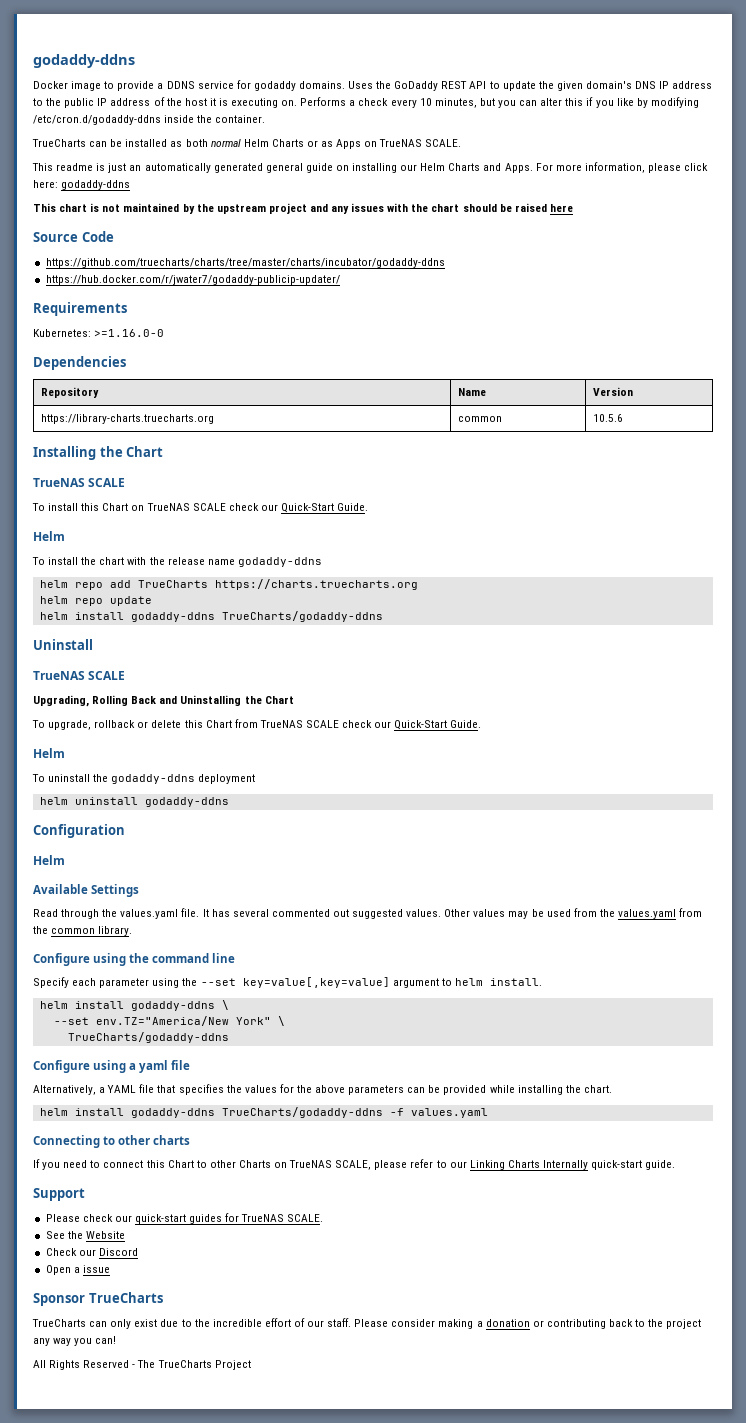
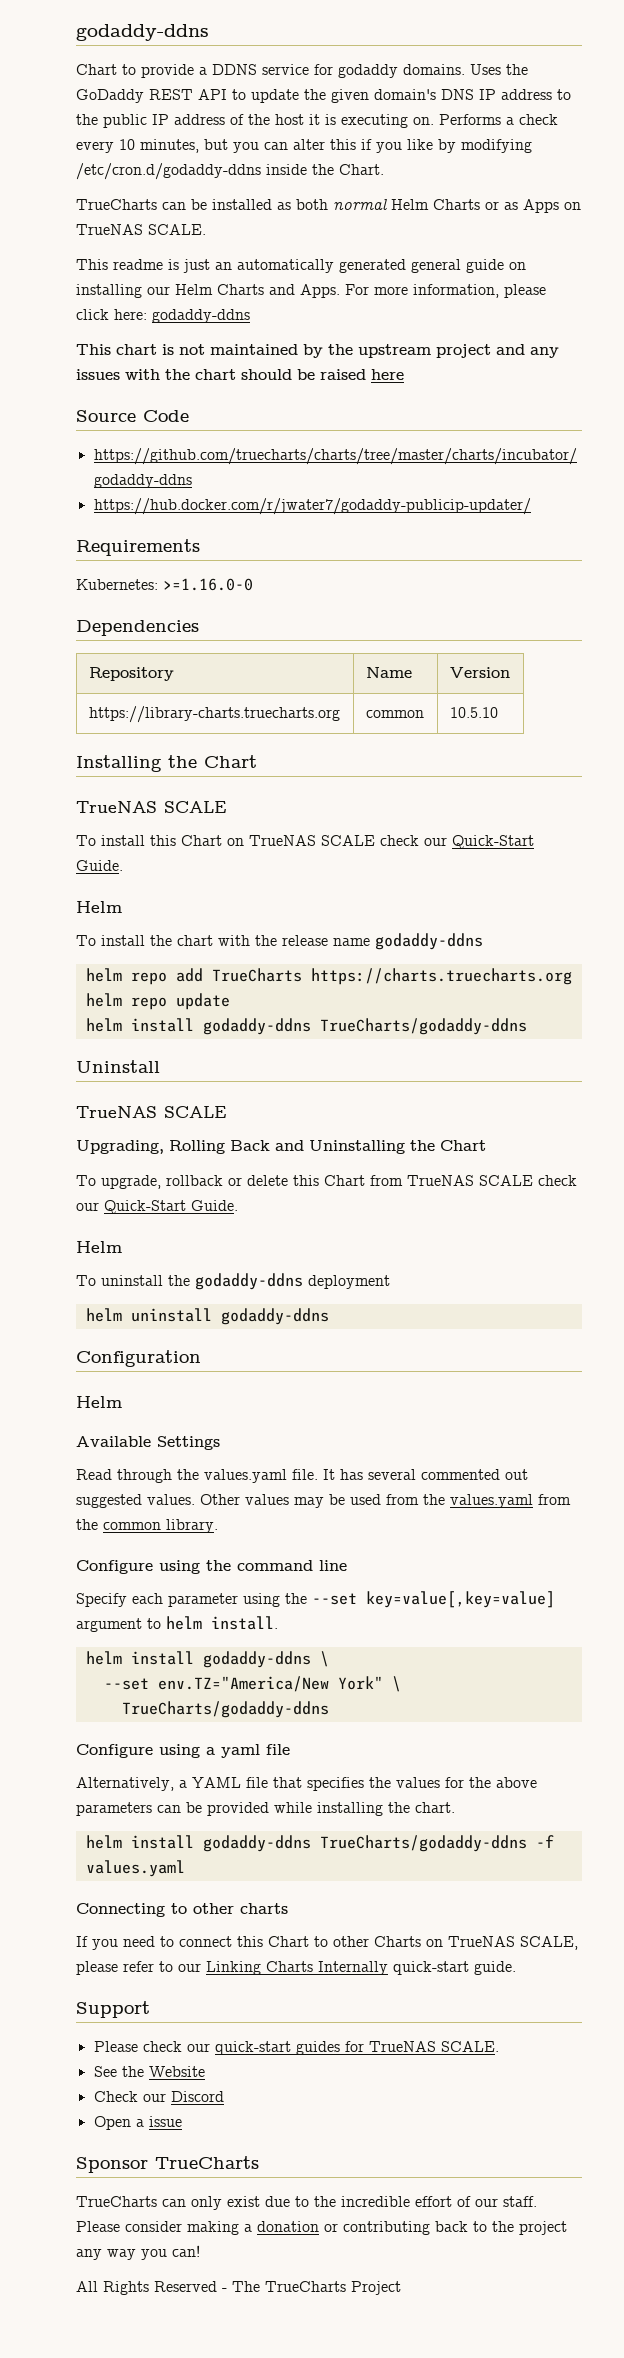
[33,54,135,68] [33,81,102,91] godaddy-ddns // Docker image -> [76,24,209,41] [76,64,117,75] godaddy-ddns // Chart
[215,115,266,123] container. -> [339,164,384,175] Chart.
[593,414,624,422] 10.5.6 -> [449,707,498,718] 10.5.10

